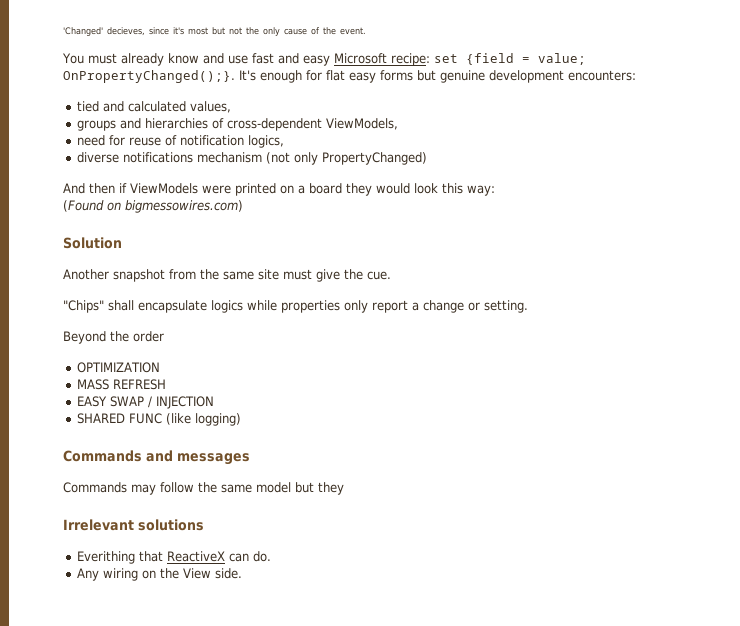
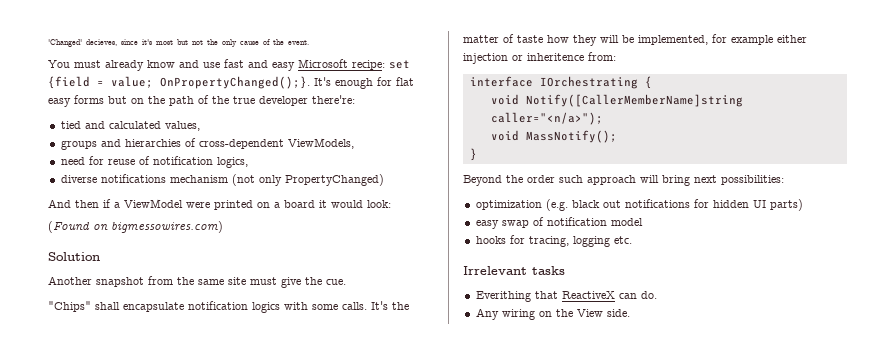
[440,70,636,83] genuine development encounters: -> [131,95,355,106] on the path of the true developer there're:
[130,183,198,194] ViewModels -> [114,199,183,208] a ViewModel
[346,183,495,196] they would look this way: -> [319,200,391,208] it would look:
[211,300,528,313] [63,331,164,344] [76,362,160,373] [76,379,166,390] [76,396,214,409] [76,413,241,426] [63,450,250,465] [63,482,344,495] logics while properties only report a change or setting. // Beyond the order // OPTIMIZATION // MASS REFRESH // EASY SWAP / INJECTION // SHARED FUNC (like logging) // Commands and messages // Commands may follow the same model but they -> [188,301,409,313] [463,34,807,46] [463,52,616,64] [469,76,652,89] [490,94,743,107] [490,112,603,125] [490,130,617,143] [469,148,477,161] [463,175,784,186] [475,199,803,211] [475,217,643,229] [475,235,632,247] notification logics with some calls. It's the matter of taste how they will be implemented, for example either injection or inheritence from: // interface IOrchestrating { // void Notify([CallerMemberName]string caller="<n/a>"); // void MassNotify(); // } // Beyond the order such approach will bring next possibilities: // optimization (e.g. black out notifications for hidden UI parts) // easy swap of notification model // hooks for tracing, logging etc.
[138,519,204,531] solutions -> [532,266,565,275] tasks

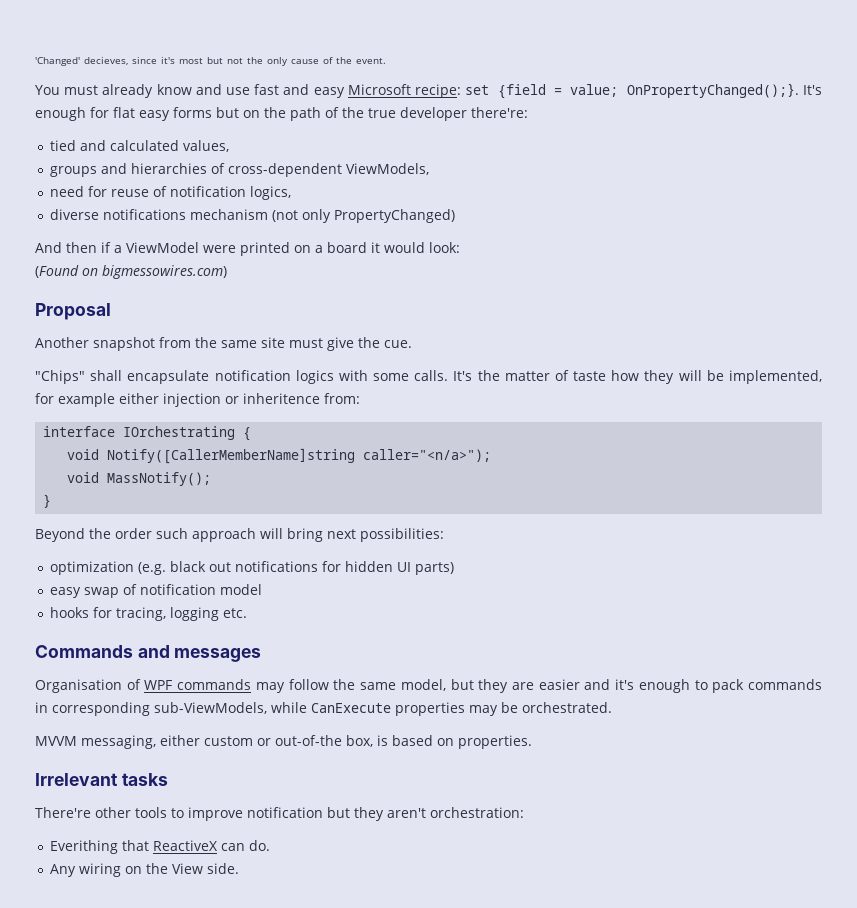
[48,252,100,261] Solution -> [35,303,111,320] Proposal
[463,266,565,275] Irrelevant tasks -> [35,645,262,662] [35,679,822,693] [35,702,612,716] [35,735,532,749] [35,773,168,786] [35,807,524,821] Commands and messages // Organisation of WPF commands may follow the same model, but they are easier and it's enough to pack commands in corresponding sub-ViewModels, while CanExecute properties may be orchestrated. // MVVM messaging, either custom or out-of-the box, is based on properties. // Irrelevant tasks // There're other tools to improve notification but they aren't orchestration:

